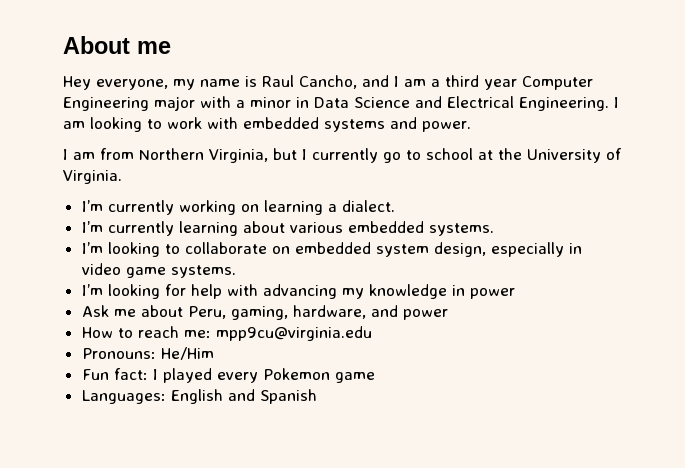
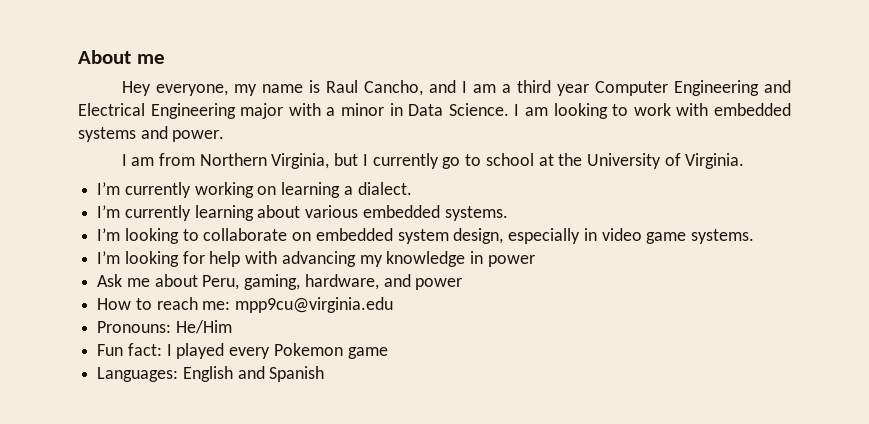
(149, 104) none -> [764,80,792,93] [78,103,236,119] and Electrical Engineering
[354,96,609,111] Science and Electrical Engineering. -> [448,103,509,116] Science.

